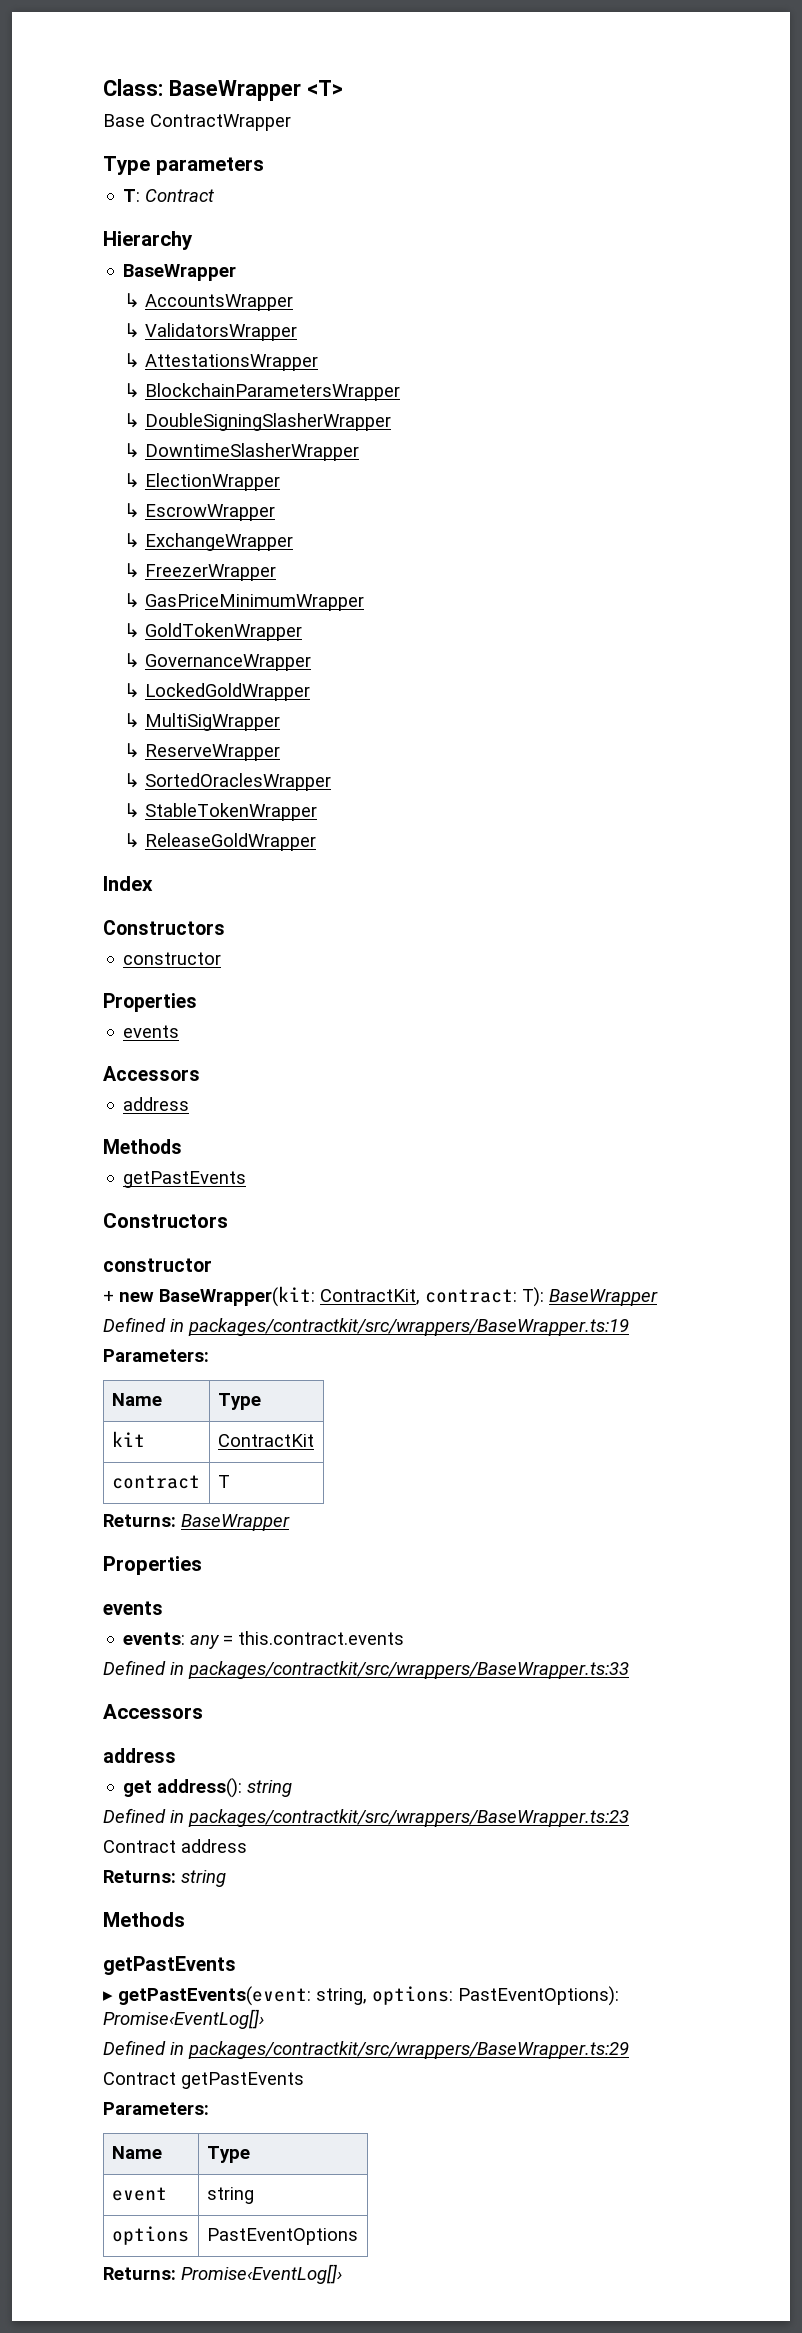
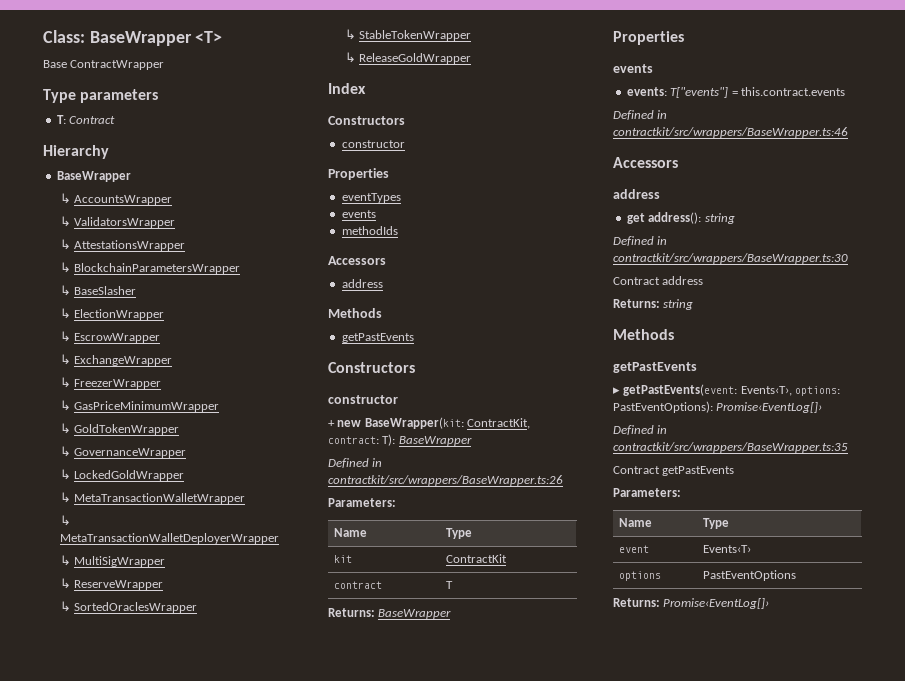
[145,413,392,431] [124,443,360,461] DoubleSigningSlasherWrapper // ↳ DowntimeSlasherWrapper -> [74,286,137,295] BaseSlasher
(311, 692) none -> [59,492,246,504] [59,515,71,526] [59,533,279,544] // ↳ MetaTransactionWalletWrapper // ↳ MetaTransactionWalletDeployerWrapper
[123,1025,180,1038] // events -> [341,193,401,203] [341,210,376,218] [341,226,398,235] // eventTypes // events // methodIds
[188,1318,629,1336] packages/contractkit/src/wrappers/BaseWrapper.ts:19 -> [328,475,563,486] contractkit/src/wrappers/BaseWrapper.ts:26
[190,1635,221,1649] any -> [670,87,729,98] T["events"]
[188,1661,629,1679] packages/contractkit/src/wrappers/BaseWrapper.ts:33 -> [613,127,848,138] contractkit/src/wrappers/BaseWrapper.ts:46
[188,1809,629,1827] packages/contractkit/src/wrappers/BaseWrapper.ts:23 -> [613,253,848,264] contractkit/src/wrappers/BaseWrapper.ts:30
[316,1988,367,2005] string, -> [740,386,792,396] Events‹T›,
[188,2041,629,2059] packages/contractkit/src/wrappers/BaseWrapper.ts:29 -> [613,442,848,453] contractkit/src/wrappers/BaseWrapper.ts:35
[206,2187,254,2204] string -> [702,545,751,553] Events‹T›

